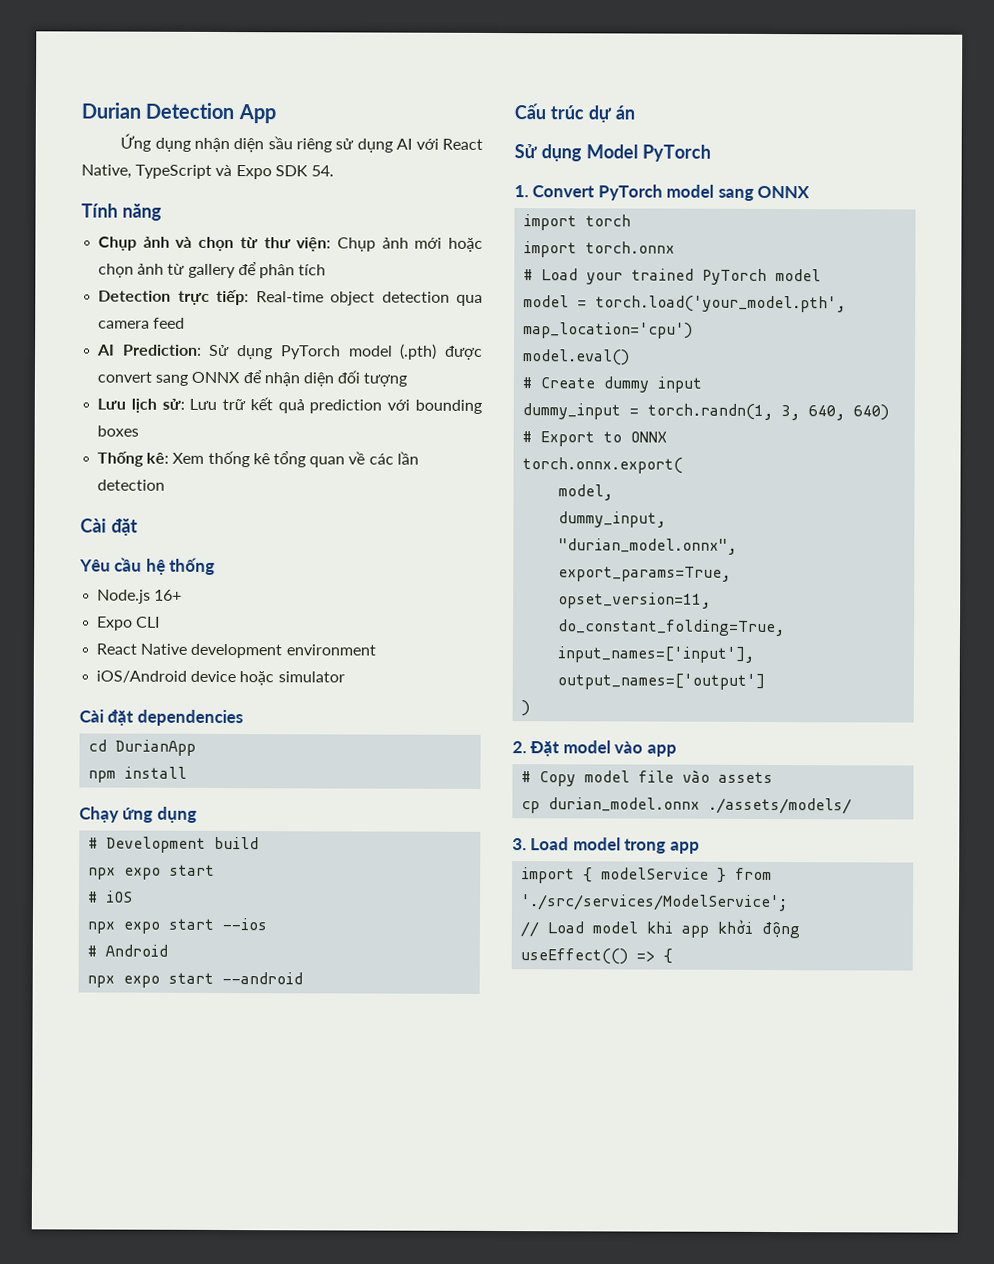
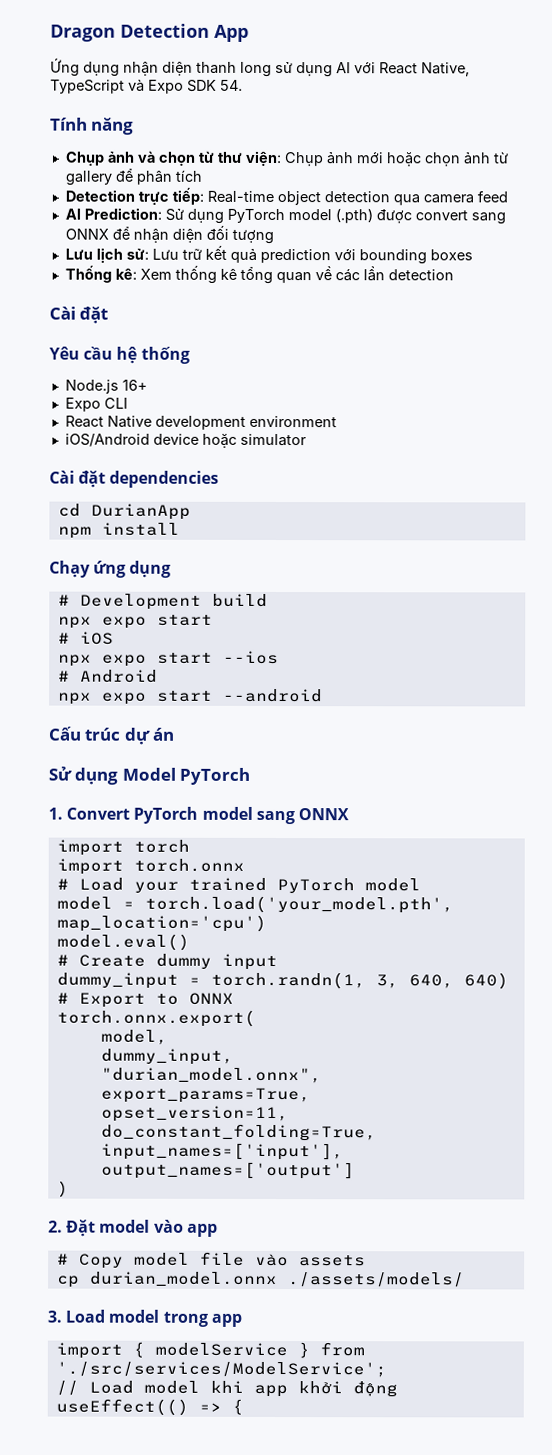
[81,102,141,119] Durian -> [50,24,116,42] Dragon
[267,136,333,153] sầu riêng -> [196,61,272,77] thanh long

